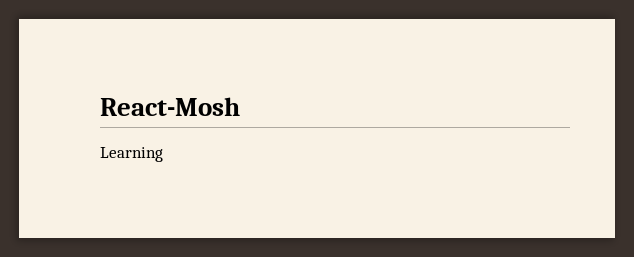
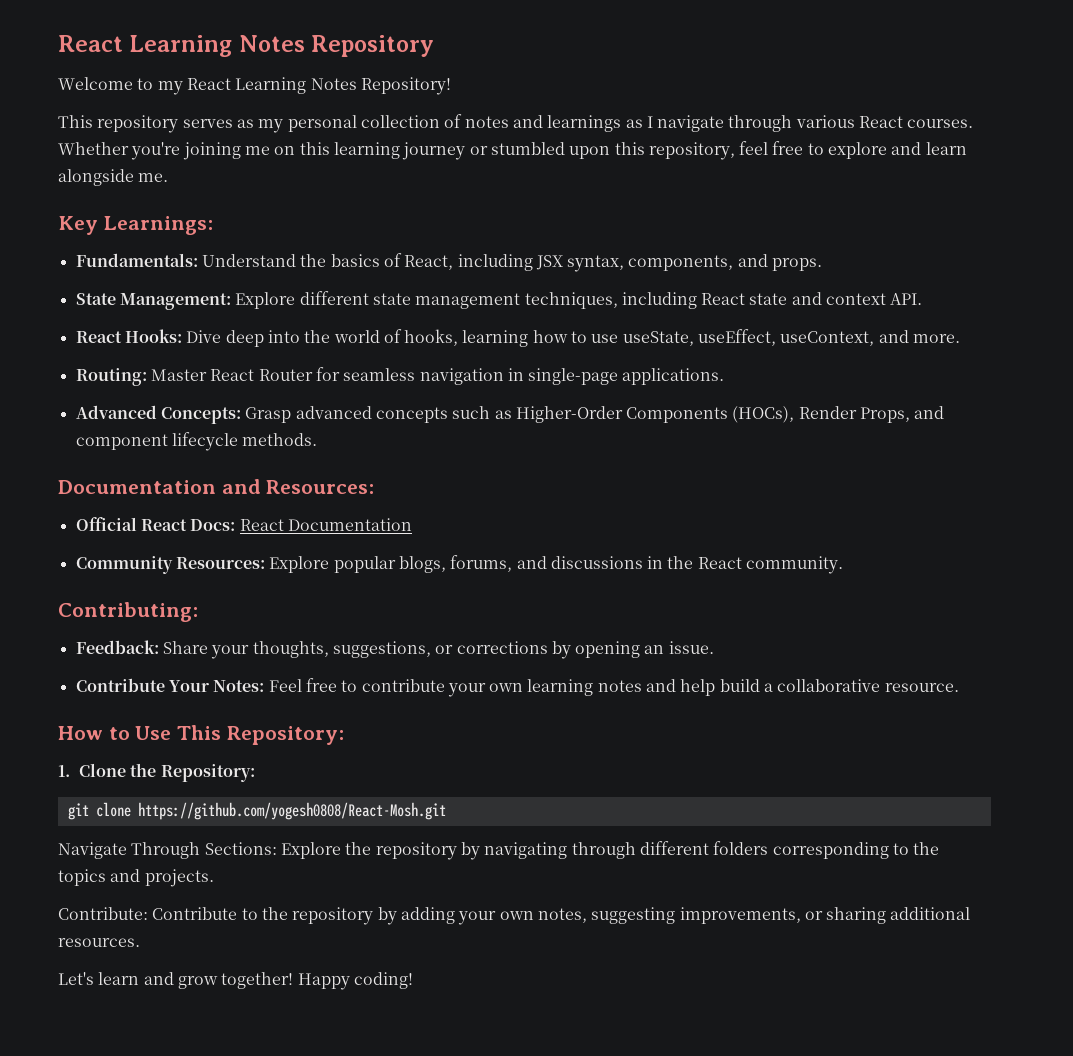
[100,97,240,116] [100,147,163,162] React-Mosh // Learning -> [58,35,435,57] [58,77,451,95] [58,114,974,133] [58,141,967,160] [58,169,169,186] [58,216,213,235] [75,253,823,272] [75,291,923,310] [75,329,961,347] [75,367,725,386] [75,405,945,424] [75,432,318,451] [58,479,375,494] [75,517,412,531] [75,555,844,574] [58,602,198,622] [75,640,714,659] [75,678,959,697] [58,725,344,745] [58,763,255,782] [67,802,446,820] [58,841,940,860] [58,869,214,887] [58,907,971,925] [58,938,140,947] [58,972,413,990] React Learning Notes Repository // Welcome to my React Learning Notes Repository! // This repository serves as my personal collection of notes and learnings as I navigate through various React courses. Whether you're joining me on this learning journey or stumbled upon this repository, feel free to explore and learn alongside me. // Key Learnings: // Fundamentals: Understand the basics of React, including JSX syntax, components, and props. // State Management: Explore different state management techniques, including React state and context API. // React Hooks: Dive deep into the world of hooks, learning how to use useState, useEffect, useContext, and more. // Routing: Master React Router for seamless navigation in single-page applications. // Advanced Concepts: Grasp advanced concepts such as Higher-Order Components (HOCs), Render Props, and component lifecycle methods. // Documentation and Resources: // Official React Docs: React Documentation // Community Resources: Explore popular blogs, forums, and discussions in the React community. // Contributing: // Feedback: Share your thoughts, suggestions, or corrections by opening an issue. // Contribute Your Notes: Feel free to contribute your own learning notes and help build a collaborative resource. // How to Use This Repository: // 1. Clone the Repository: // git clone https://github.com/yogesh0808/React-Mosh.git // Navigate Through Sections: Explore the repository by navigating through different folders corresponding to the topics and projects. // Contribute: Contribute to the repository by adding your own notes, suggesting improvements, or sharing additional resources. // Let's learn and grow together! Happy coding!

